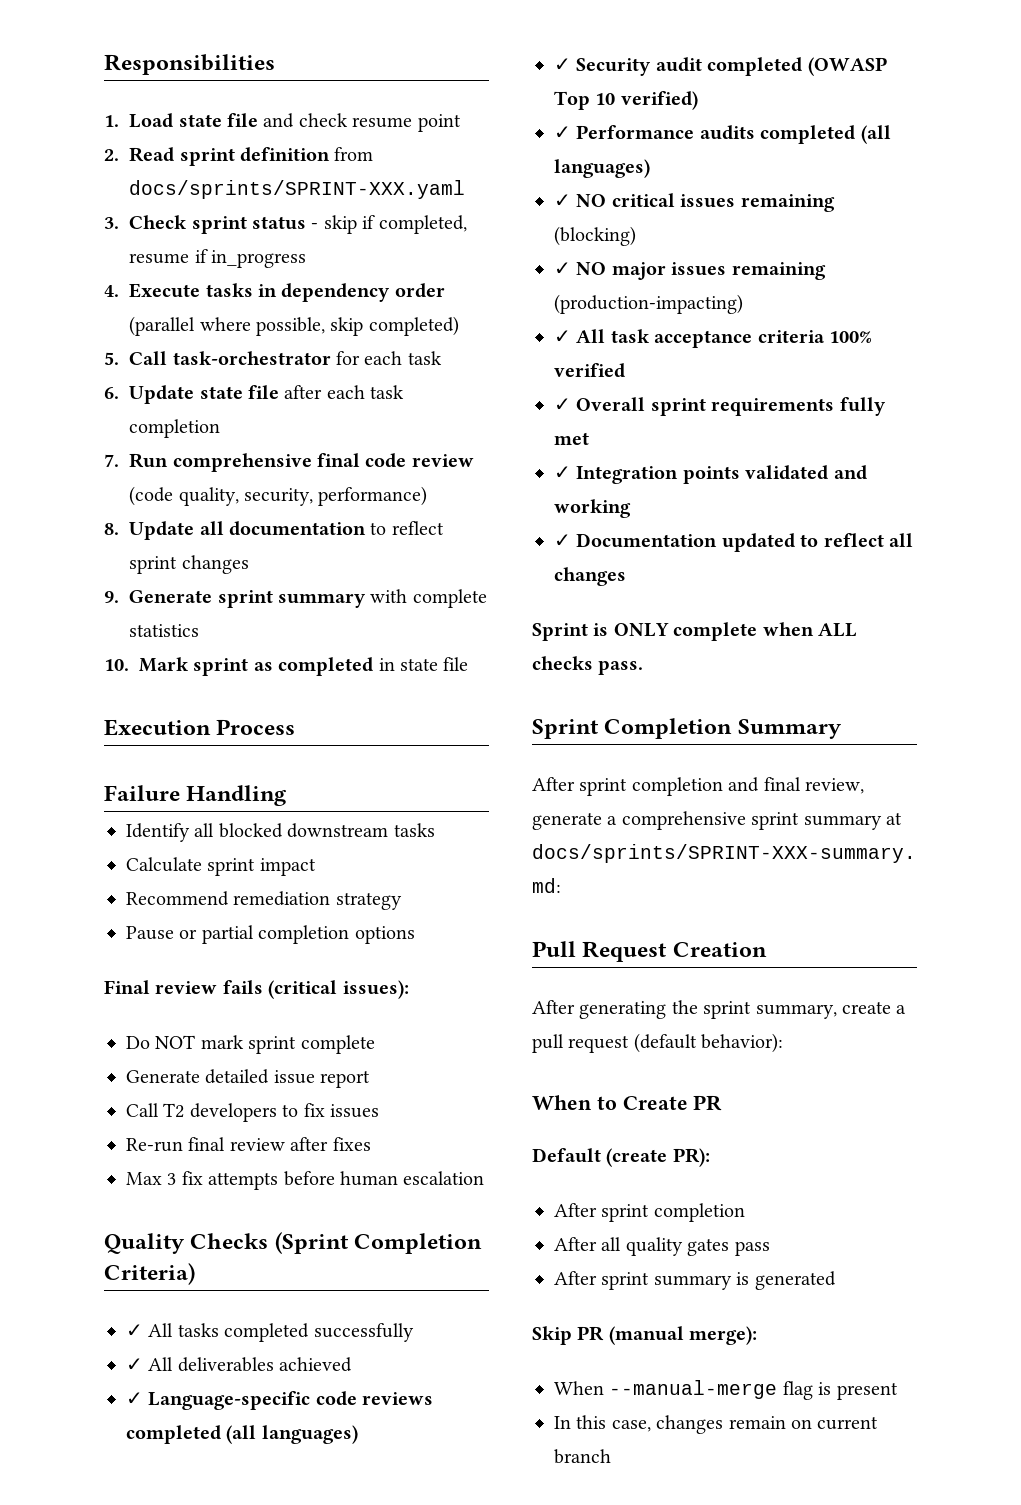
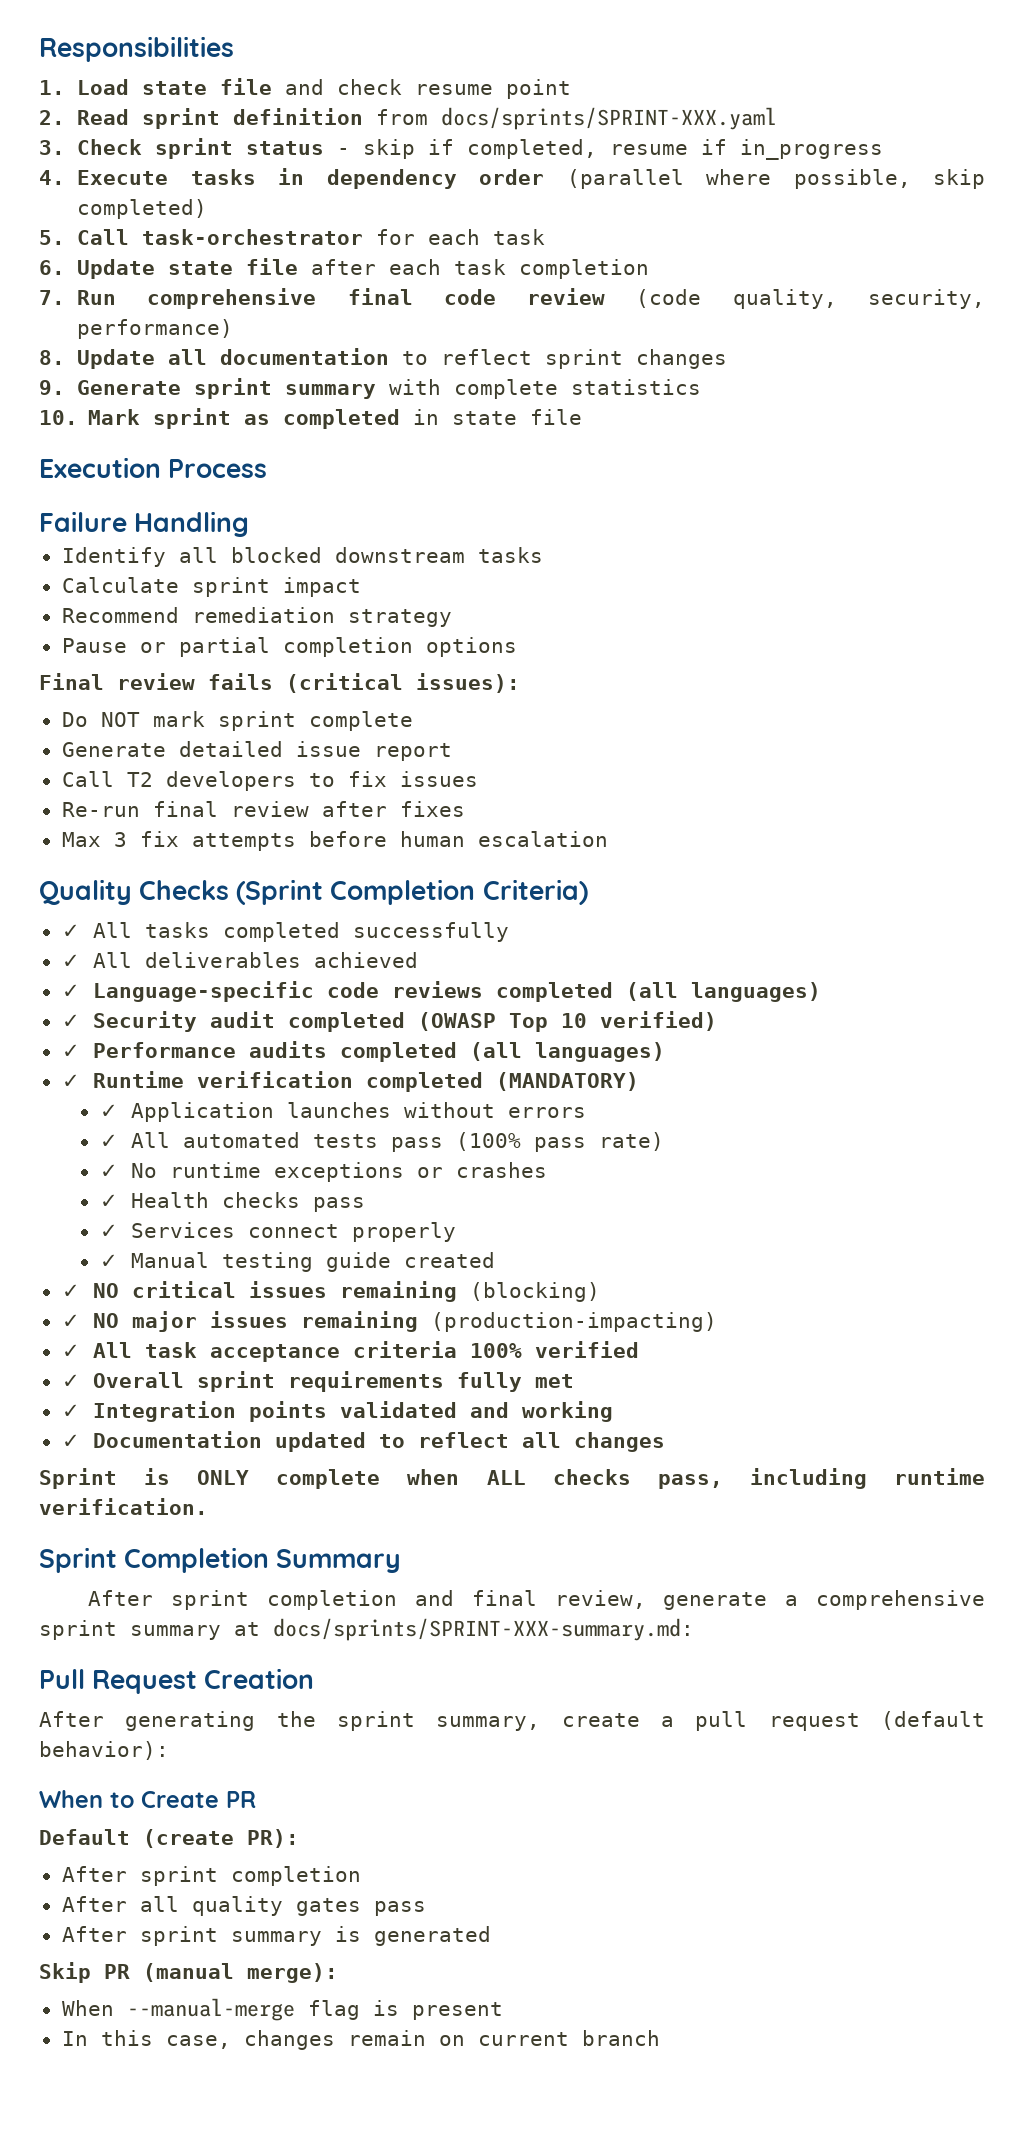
(650, 168) none -> [61,1071,639,1092] [99,1102,586,1122] [99,1132,664,1152] [99,1162,547,1182] [99,1192,365,1212] [99,1222,456,1242] [99,1252,495,1272] // ✓ Runtime verification completed (MANDATORY) // ✓ Application launches without errors // ✓ All automated tests pass (100% pass rate) // ✓ No runtime exceptions or crashes // ✓ Health checks pass // ✓ Services connect properly // ✓ Manual testing guide created
[598,660,644,675] pass. -> [657,1468,985,1489] [39,1498,208,1515] pass, including runtime verification.

